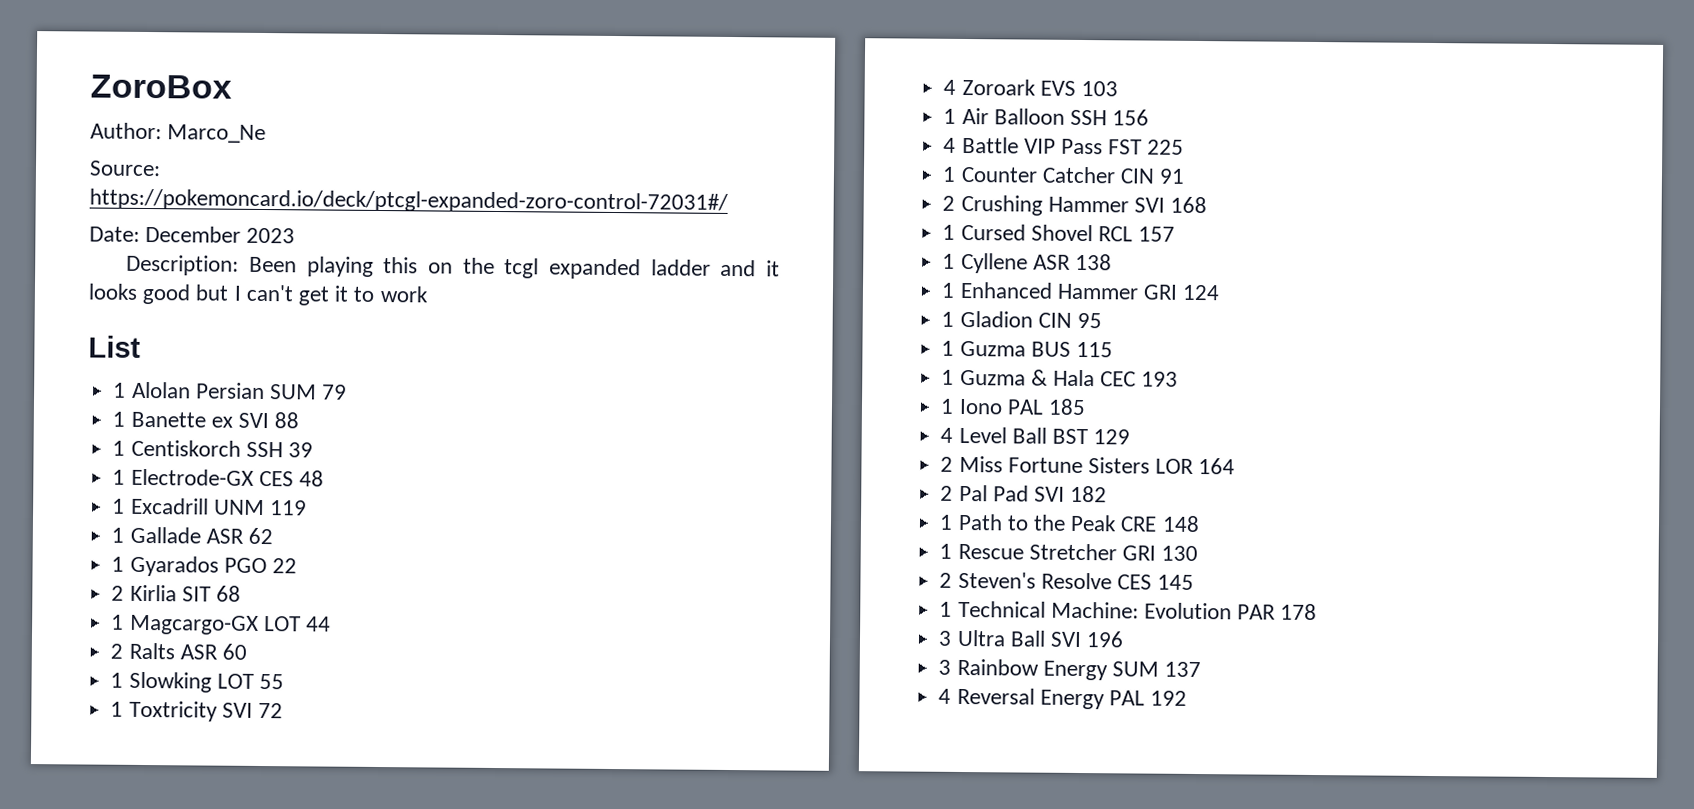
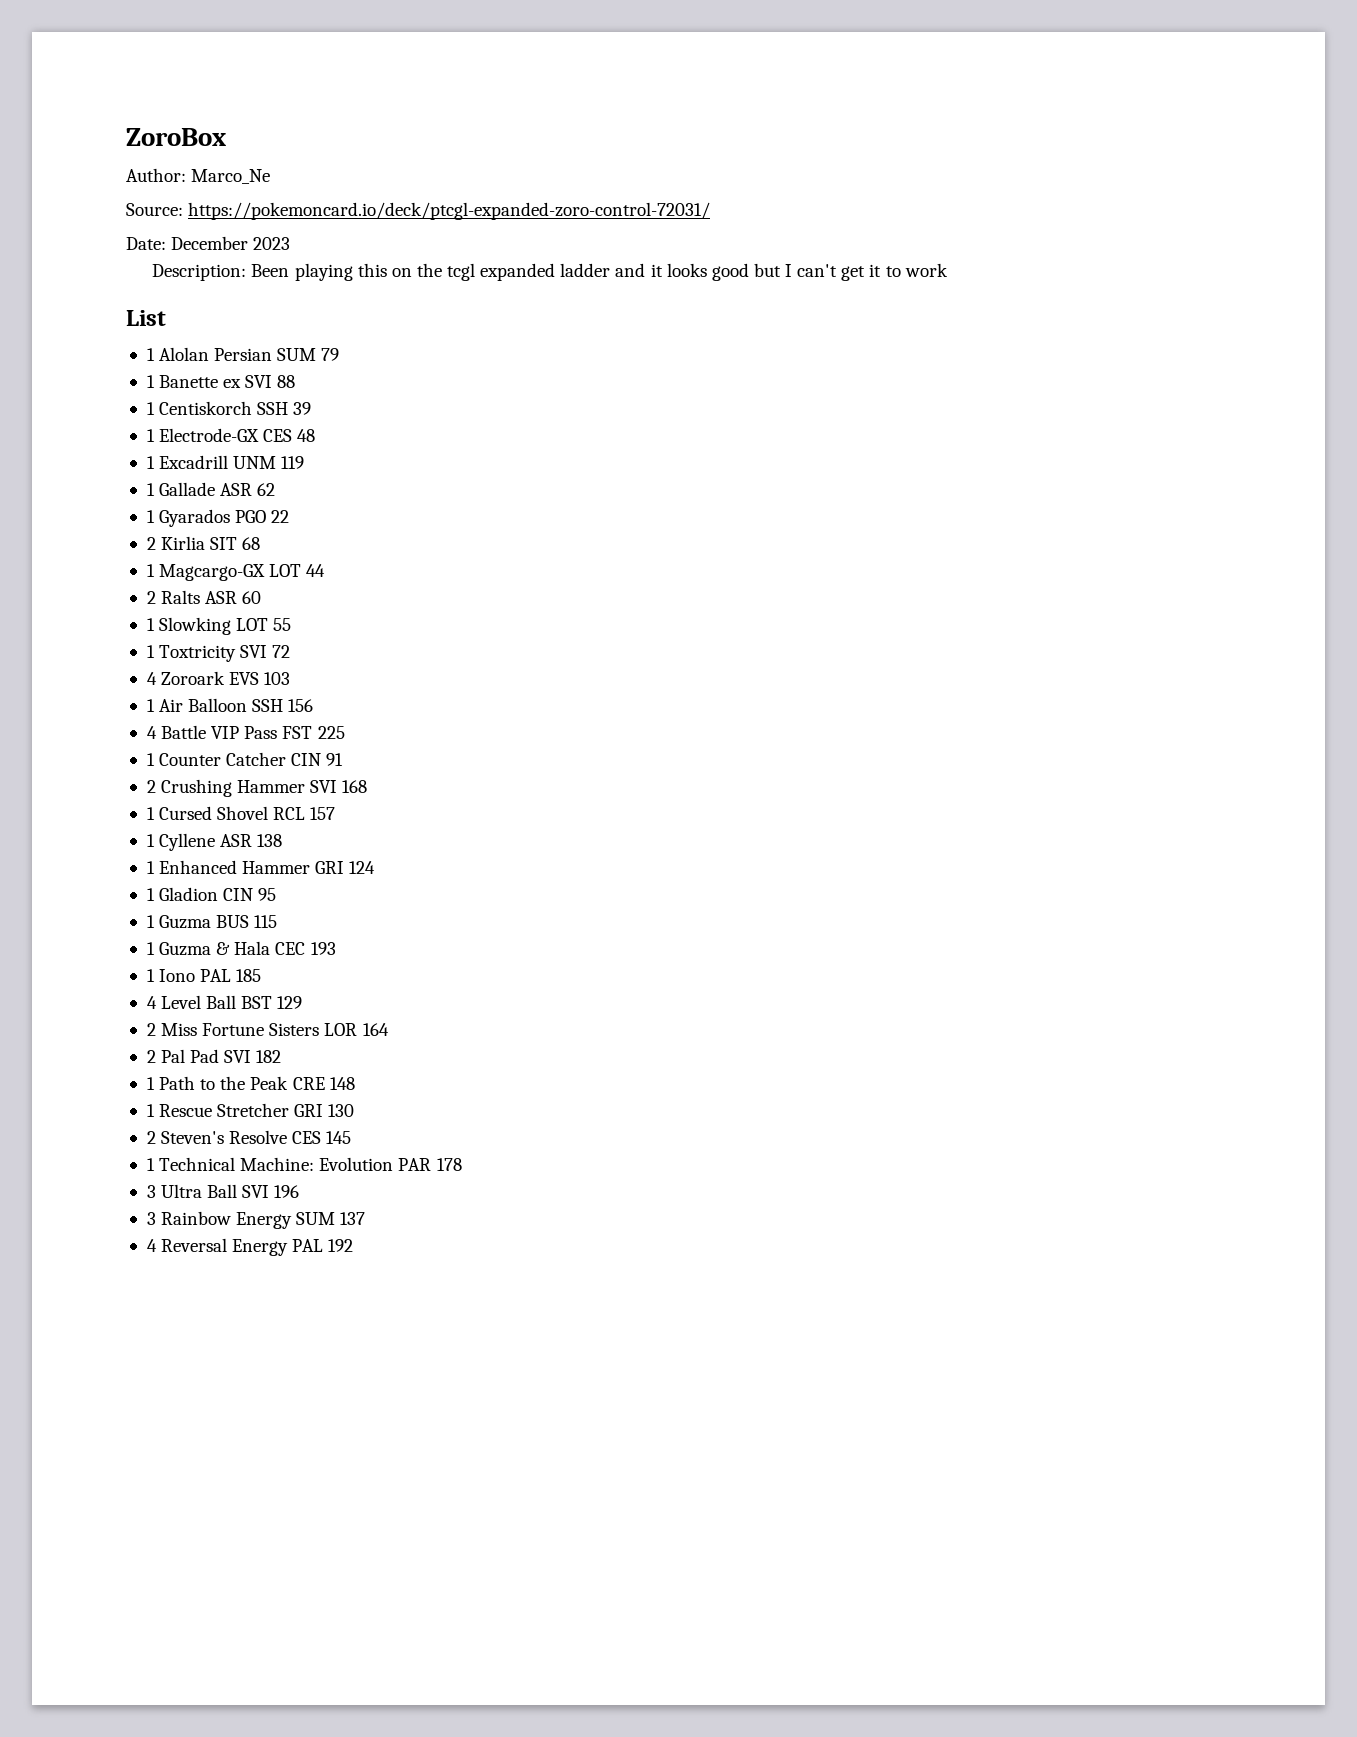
[89,188,728,214] https://pokemoncard.io/deck/ptcgl-expanded-zoro-control-72031#/ -> [188,202,711,220] https://pokemoncard.io/deck/ptcgl-expanded-zoro-control-72031/

